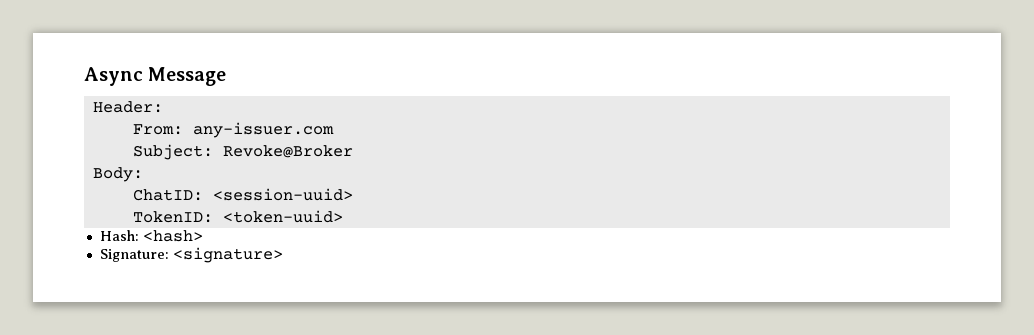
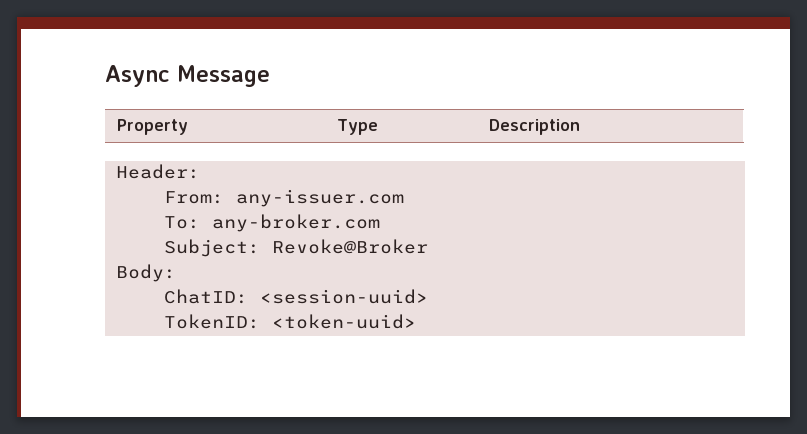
(227, 76) none -> [117,119,189,135] [337,119,379,135] [489,119,581,135] // Property | Type | Description
(334, 130) none -> [163,214,380,232] // To: any-broker.com
[99,230,203,242] [99,247,283,263] // Hash: <hash> // Signature: <signature> -> (416, 321) none

